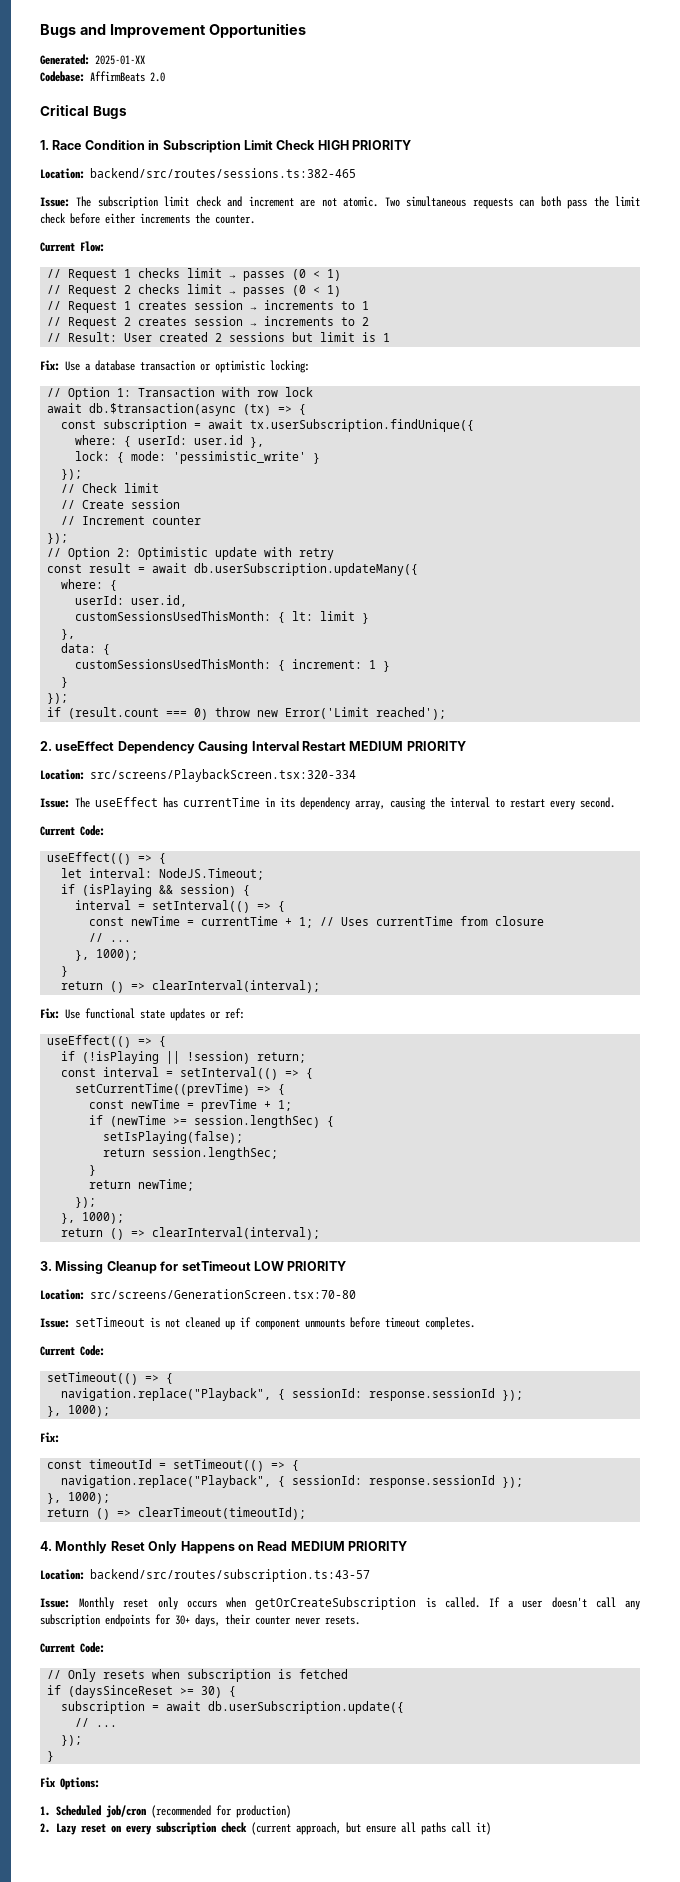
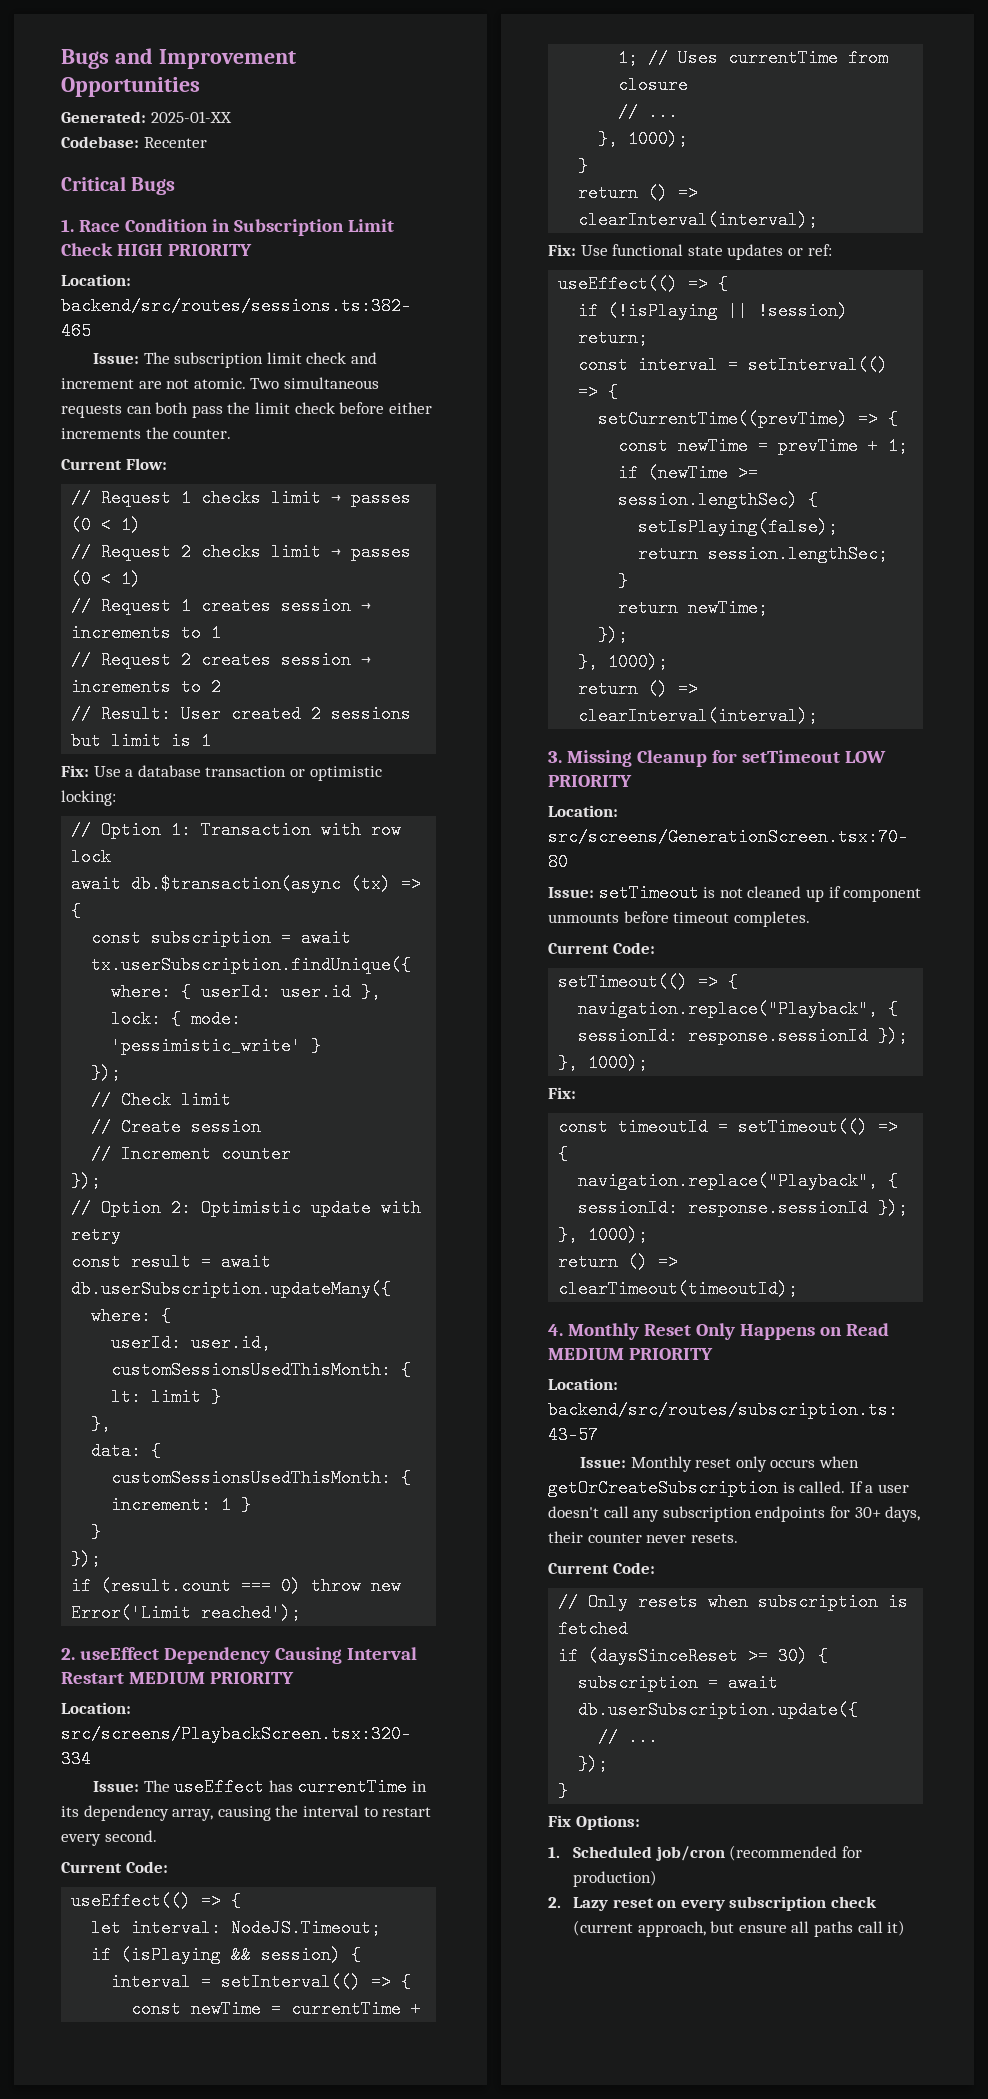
[90,71,165,82] AffirmBeats 2.0 -> [143,137,207,148] Recenter

